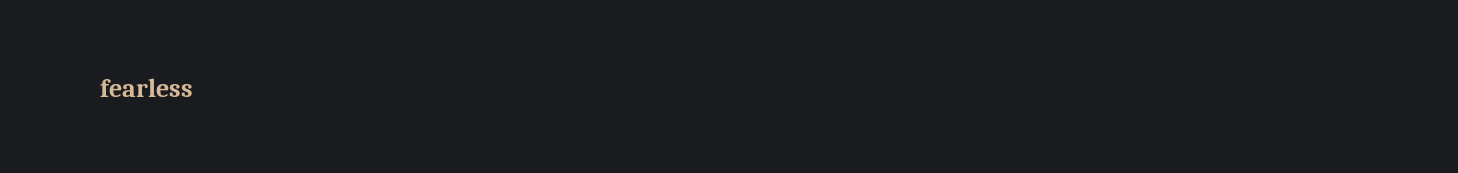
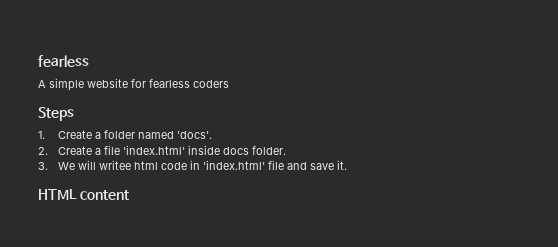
[100,78,193,97] fearless -> [38,55,89,67] [38,78,229,91] [38,107,74,121] [38,130,213,139] [38,145,287,155] [38,160,348,170] [38,189,129,200] fearless // A simple website for fearless coders // Steps // 1. Create a folder named 'docs'. // 2. Create a file 'index.html' inside docs folder. // 3. We will writee html code in 'index.html' file and save it. // HTML content

